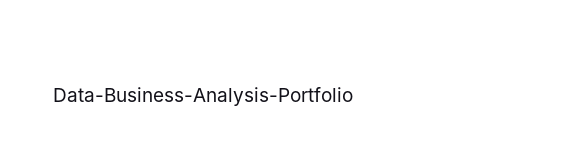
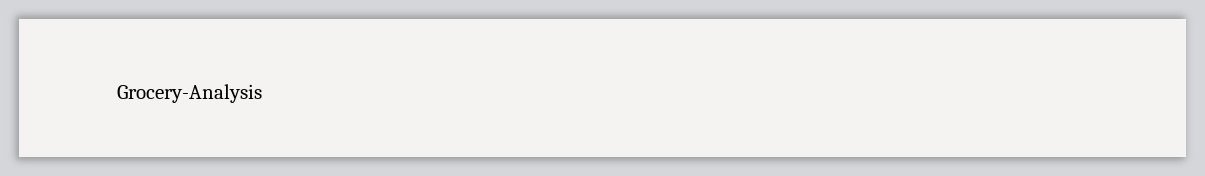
[53,87,353,106] Data-Business-Analysis-Portfolio -> [117,84,262,103] Grocery-Analysis

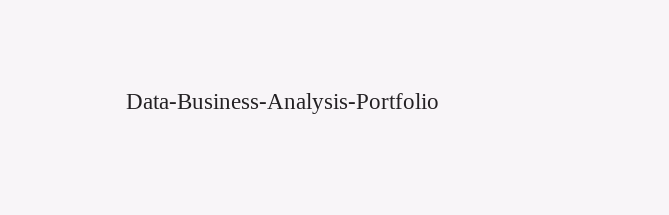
[117,84,262,103] Grocery-Analysis -> [126,93,439,114] Data-Business-Analysis-Portfolio

